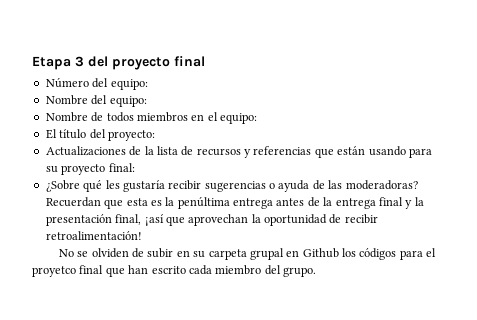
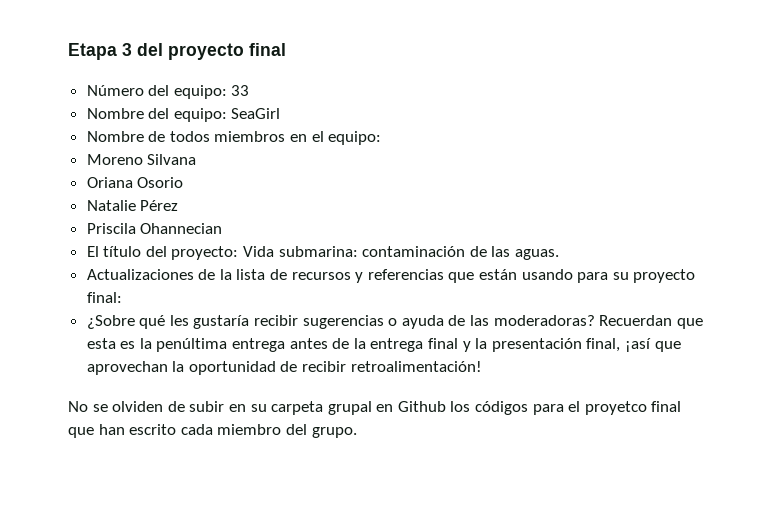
(148, 84) none -> [231,85,250,96] 33
(147, 101) none -> [231,108,281,119] SeaGirl
[45,129,155,141] El título del proyecto: -> [86,154,197,165] [86,177,184,188] [86,200,179,211] [86,223,223,234] [86,246,560,260] Moreno Silvana // Oriana Osorio // Natalie Pérez // Priscila Ohannecian // El título del proyecto: Vida submarina: contaminación de las aguas.

